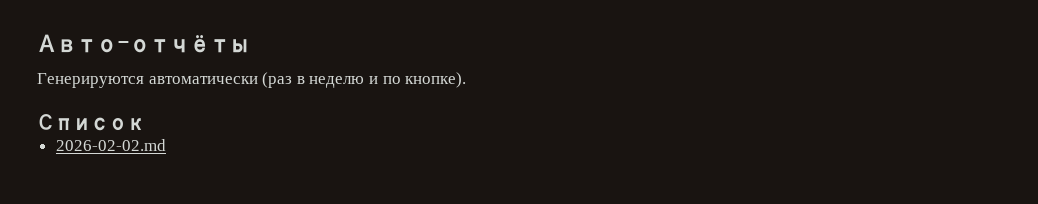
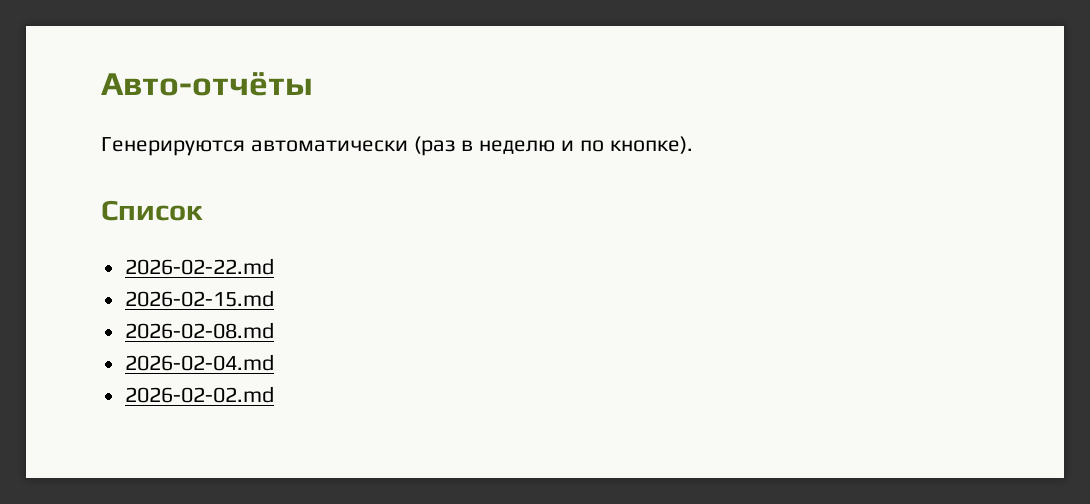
(145, 122) none -> [124,258,274,275] [124,290,274,307] [124,322,274,339] [124,354,274,371] // 2026-02-22.md // 2026-02-15.md // 2026-02-08.md // 2026-02-04.md

